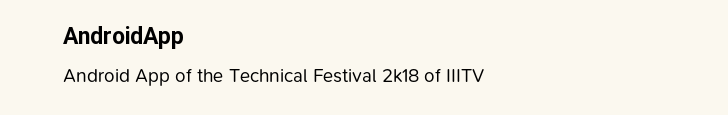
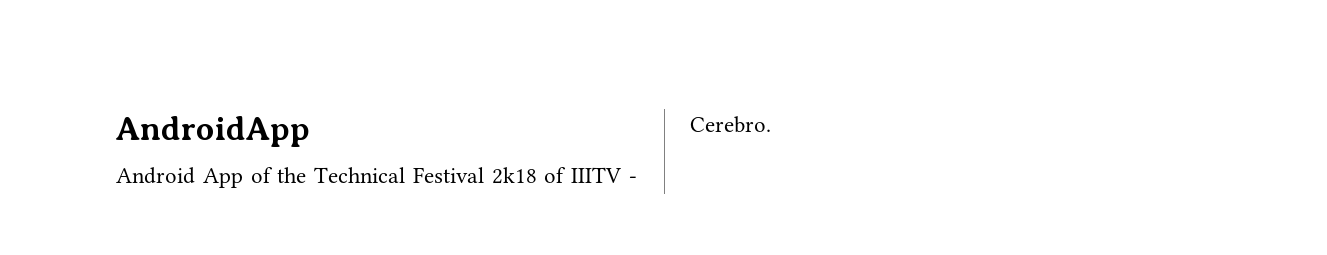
(485, 75) none -> [629,176,637,183] [690,116,771,133] - Cerebro.

